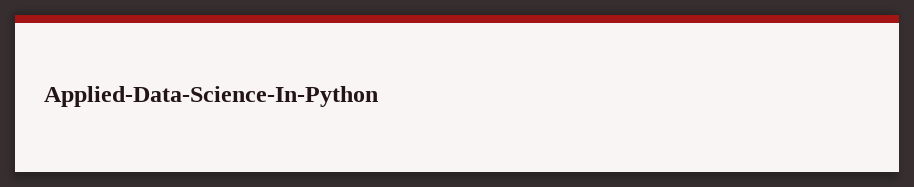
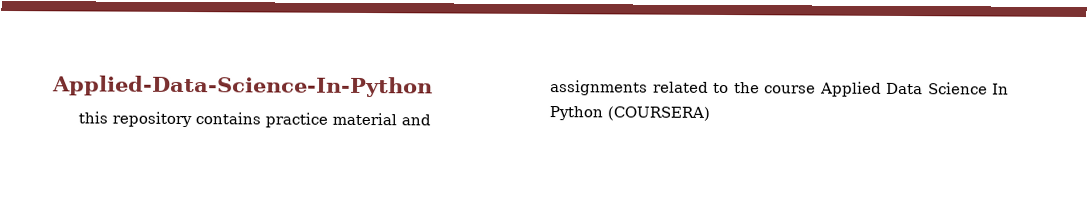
(378, 96) none -> [77,111,431,128] [550,80,1009,97] [549,106,710,121] // this repository contains practice material and assignments related to the course Applied Data Science In Python (COURSERA)

